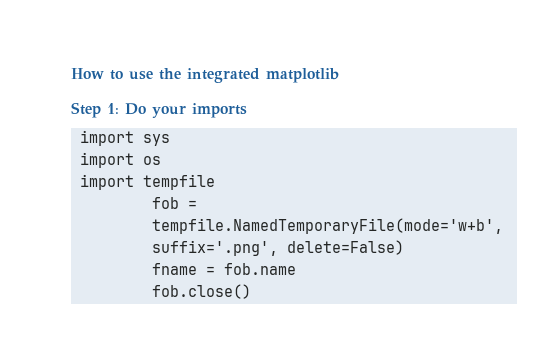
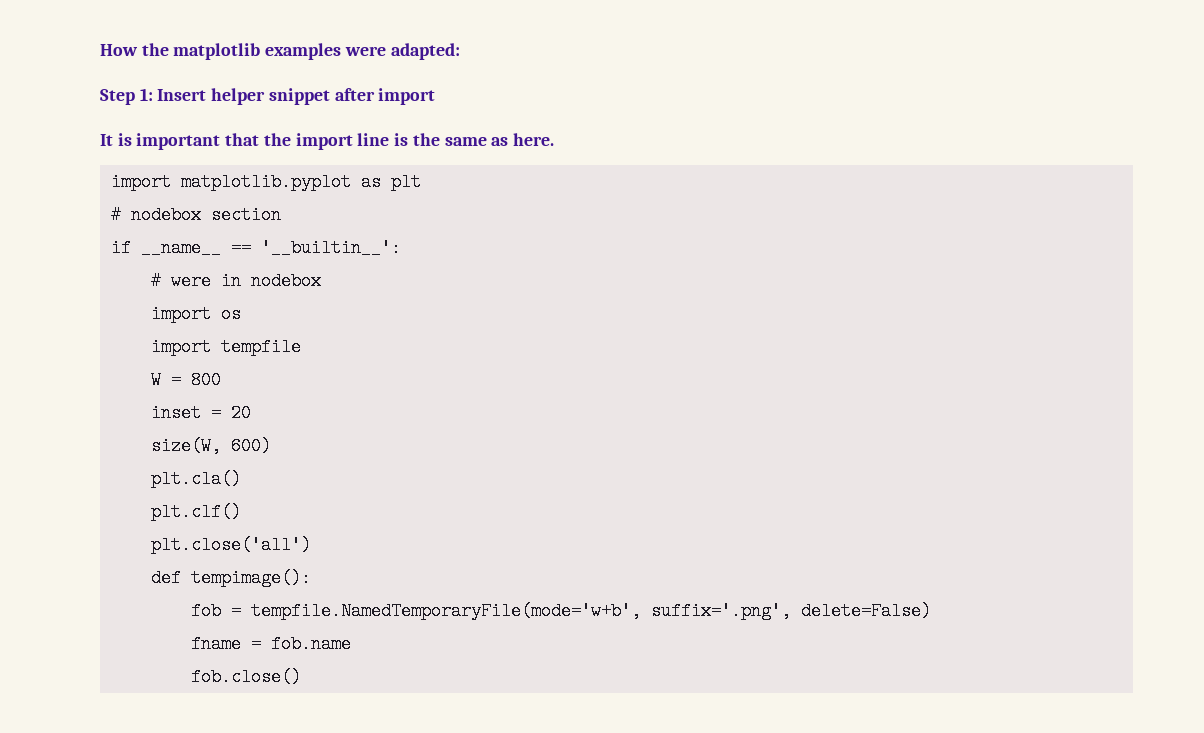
[110,68,339,83] [71,102,247,118] [79,130,170,146] [79,152,161,168] [79,174,215,190] to use the integrated matplotlib // Step 1: Do your imports // import sys // import os // import tempfile -> [141,43,460,60] [100,88,436,105] [100,133,554,150] [111,173,422,191] [111,206,282,224] [111,239,402,257] [151,272,322,290] [151,305,242,323] [151,338,302,356] [151,371,222,389] [151,404,252,422] [151,437,272,455] [151,470,242,488] [151,503,242,521] [151,536,312,554] [151,569,312,587] the matplotlib examples were adapted: // Step 1: Insert helper snippet after import // It is important that the import line is the same as here. // import matplotlib.pyplot as plt // # nodebox section // if __name__ == '__builtin__': // # were in nodebox // import os // import tempfile // W = 800 // inset = 20 // size(W, 600) // plt.cla() // plt.clf() // plt.close('all') // def tempimage():

